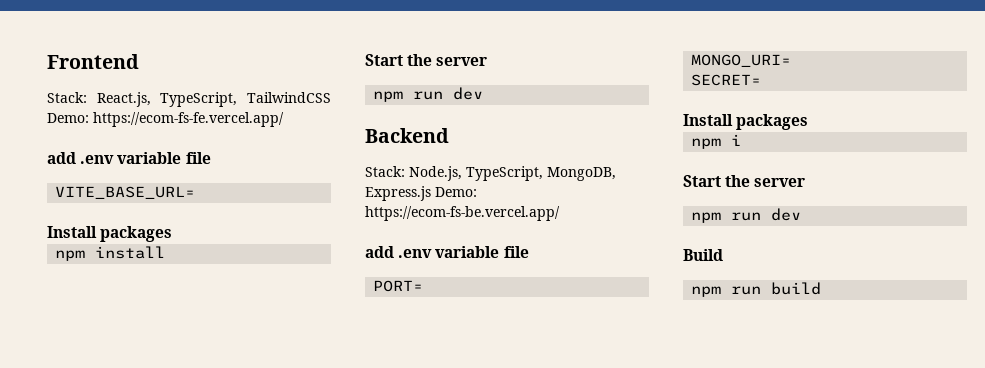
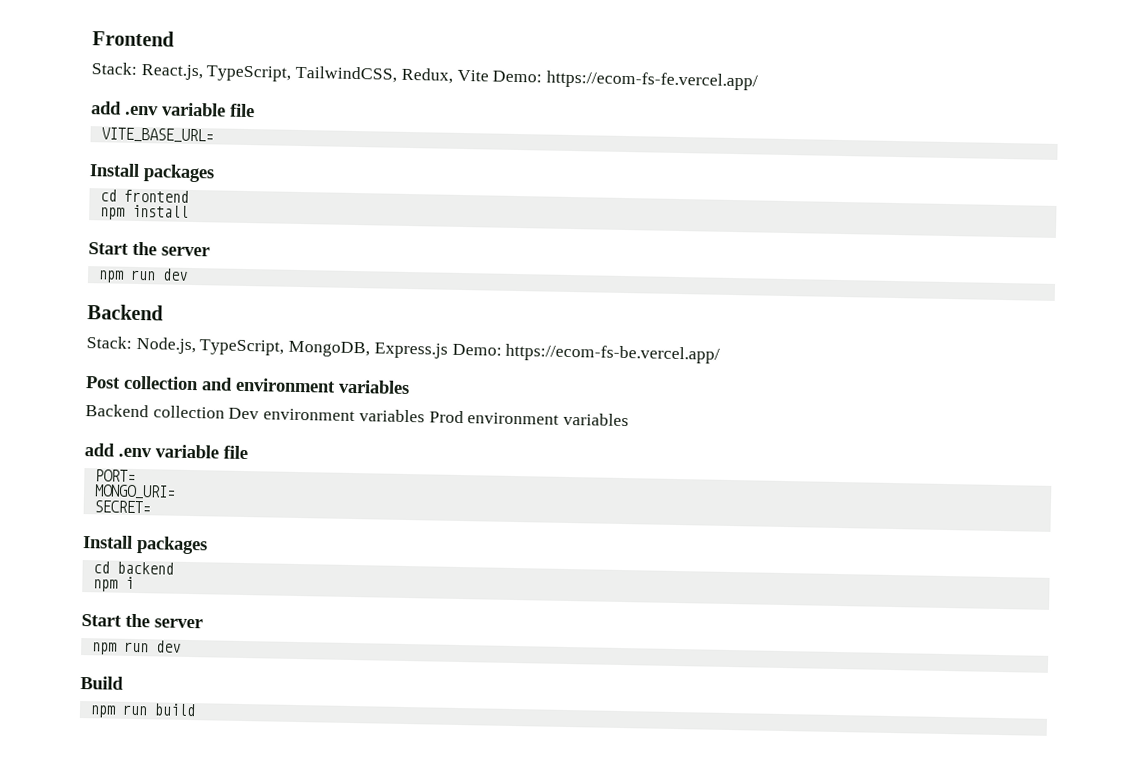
[247,92,331,103] TailwindCSS -> [295,65,489,84] TailwindCSS, Redux, Vite
(173, 234) none -> [99,189,189,203] // cd frontend
(560, 213) none -> [85,375,410,395] [85,404,630,427] // Post collection and environment variables // Backend collection Dev environment variables Prod environment variables
(809, 122) none -> [92,561,174,575] // cd backend

